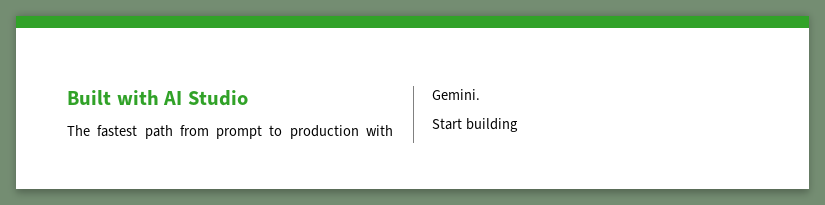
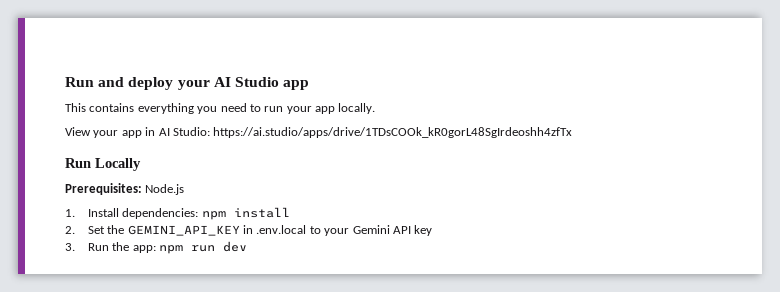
[67,90,248,106] [67,125,393,139] [432,89,480,100] [432,118,518,132] Built with AI Studio // The fastest path from prompt to production with Gemini. // Start building -> [65,77,310,90] [65,103,376,114] [65,127,573,138] [65,158,141,171] [65,183,185,195] [65,207,290,220] [65,225,433,236] [65,241,248,254] Run and deploy your AI Studio app // This contains everything you need to run your app locally. // View your app in AI Studio: https://ai.studio/apps/drive/1TDsCOOk_kR0gorL48SgIrdeoshh4zfTx // Run Locally // Prerequisites: Node.js // 1. Install dependencies: npm install // 2. Set the GEMINI_API_KEY in .env.local to your Gemini API key // 3. Run the app: npm run dev

